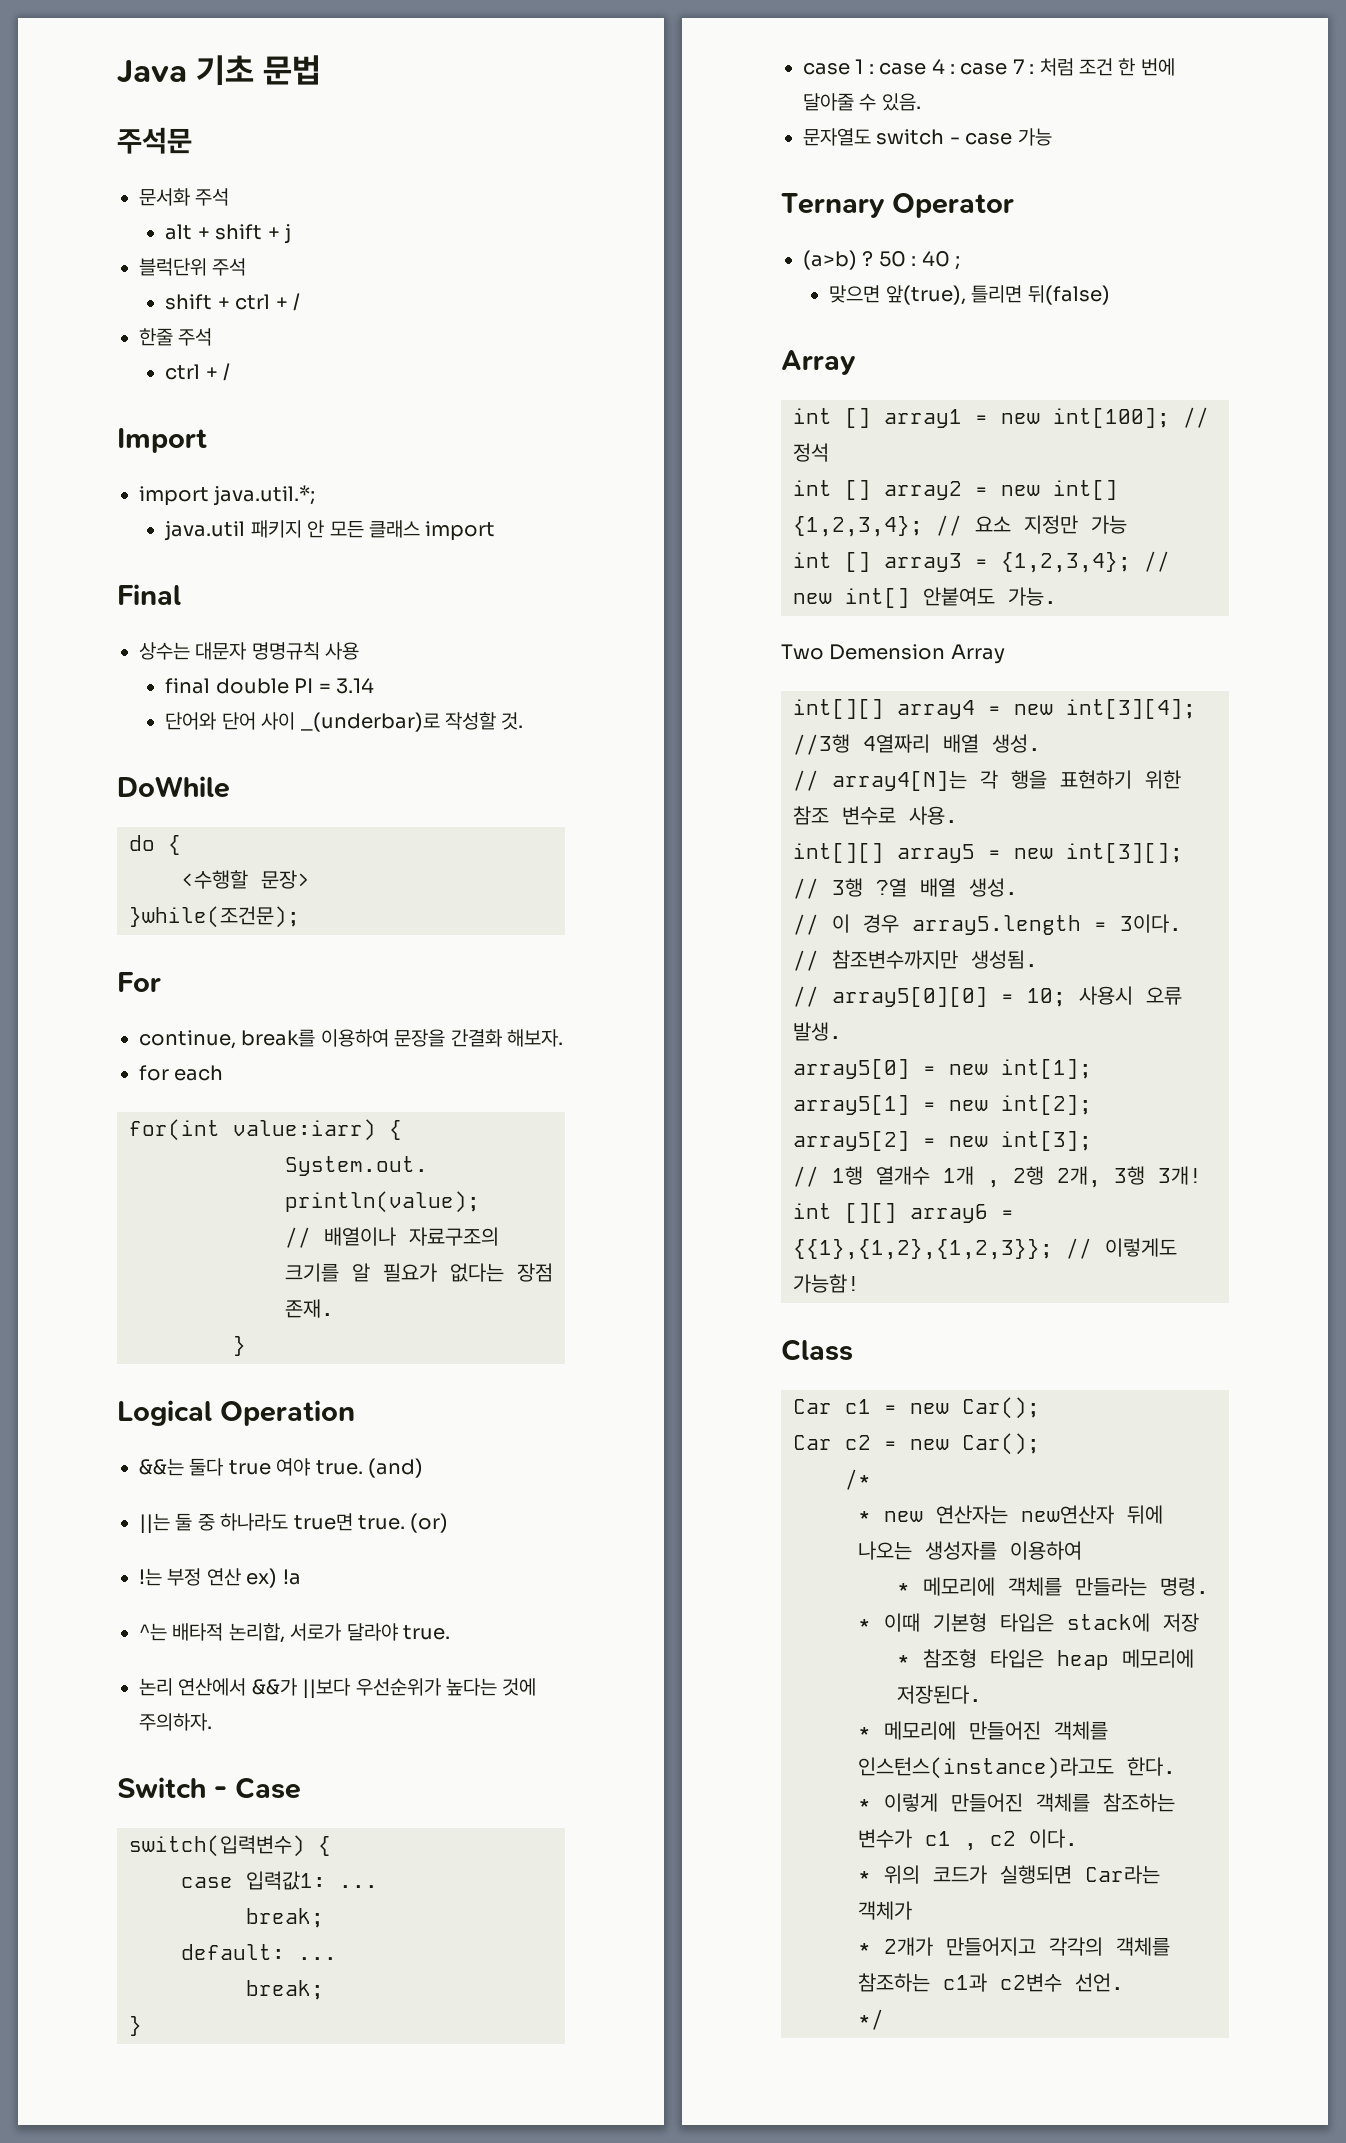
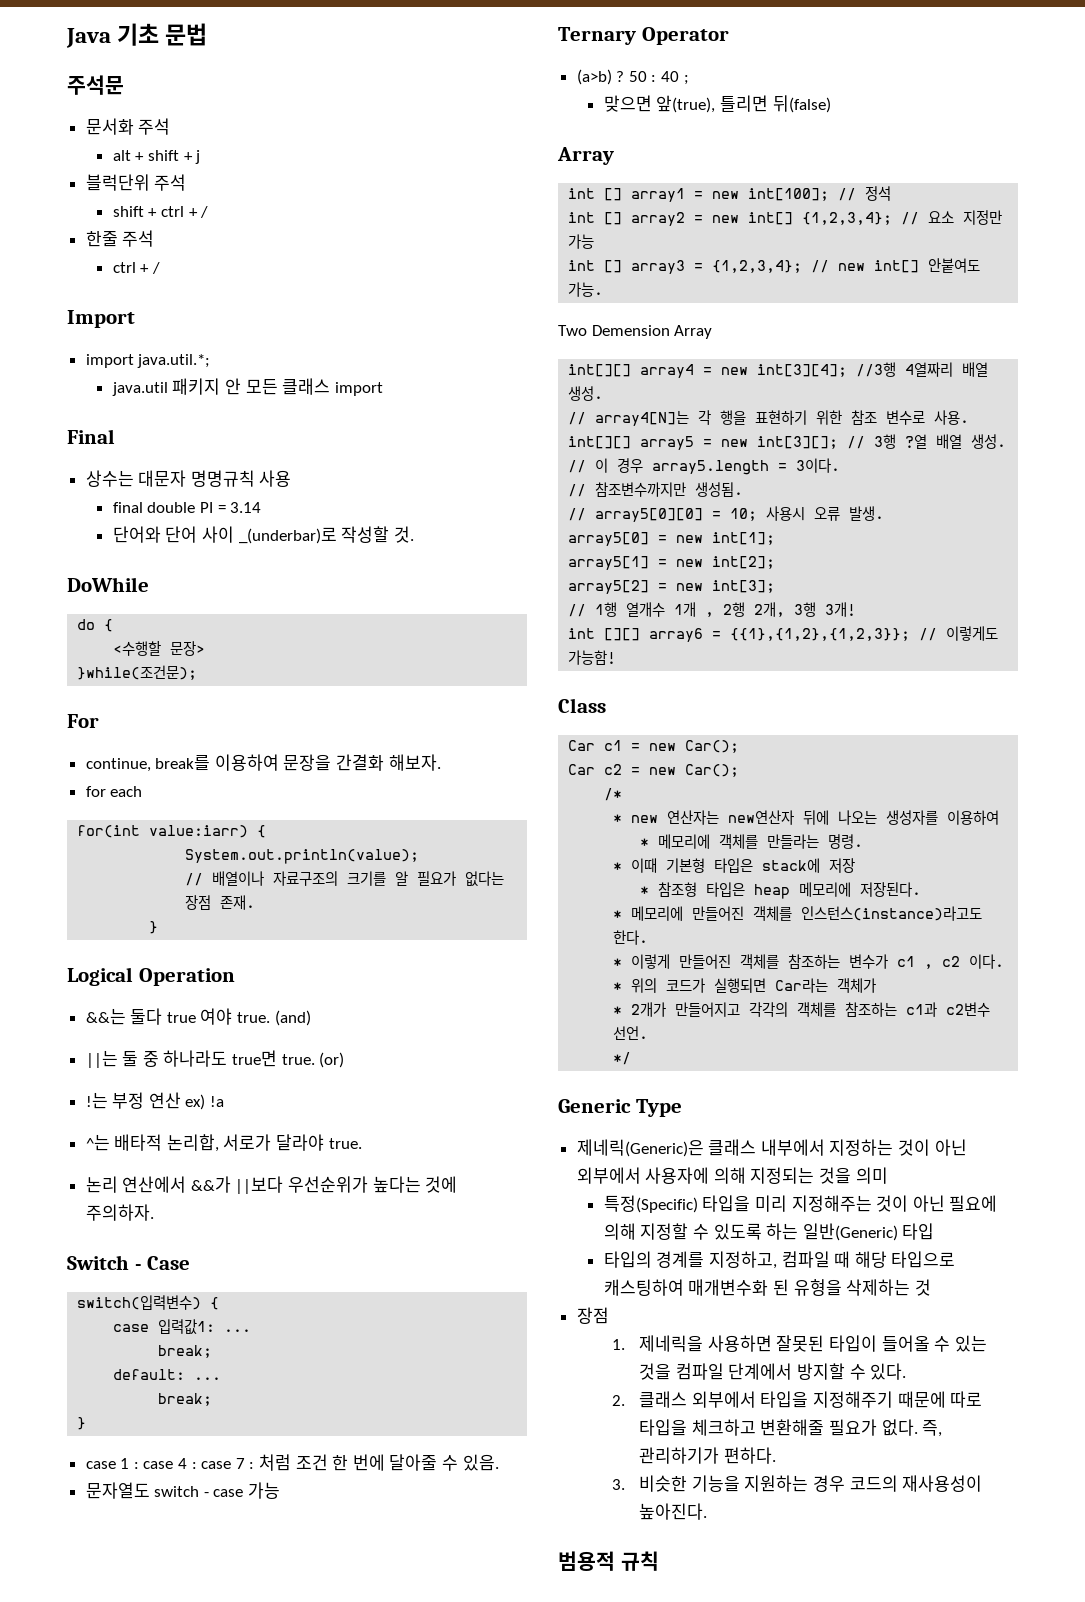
(884, 2019) none -> [558,1099,682,1117] [576,1139,967,1157] [576,1167,888,1184] [603,1195,998,1213] [603,1223,935,1241] [603,1251,956,1269] [603,1279,931,1296] [576,1307,609,1324] [612,1335,987,1352] [639,1363,907,1380] [612,1391,983,1408] [639,1419,943,1437] [639,1447,776,1464] [612,1475,983,1492] [639,1503,708,1520] [558,1551,659,1571] // Generic Type // 제네릭(Generic)은 클래스 내부에서 지정하는 것이 아닌 외부에서 사용자에 의해 지정되는 것을 의미 // 특정(Specific) 타입을 미리 지정해주는 것이 아닌 필요에 의해 지정할 수 있도록 하는 일반(Generic) 타입 // 타입의 경계를 지정하고, 컴파일 때 해당 타입으로 캐스팅하여 매개변수화 된 유형을 삭제하는 것 // 장점 // 1. 제네릭을 사용하면 잘못된 타입이 들어올 수 있는 것을 컴파일 단계에서 방지할 수 있다. // 2. 클래스 외부에서 타입을 지정해주기 때문에 따로 타입을 체크하고 변환해줄 필요가 없다. 즉, 관리하기가 편하다. // 3. 비슷한 기능을 지원하는 경우 코드의 재사용성이 높아진다. // 범용적 규칙

